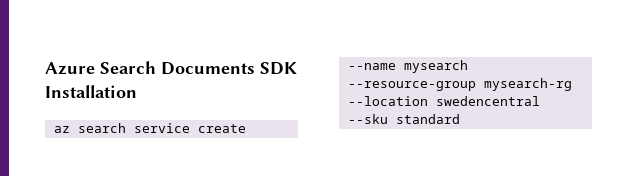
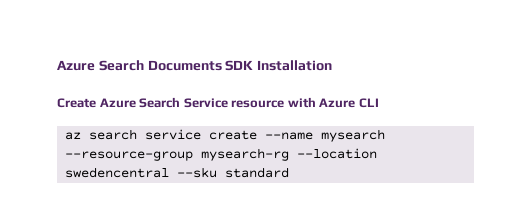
(137, 91) none -> [57,97,379,108] // Create Azure Search Service resource with Azure CLI

